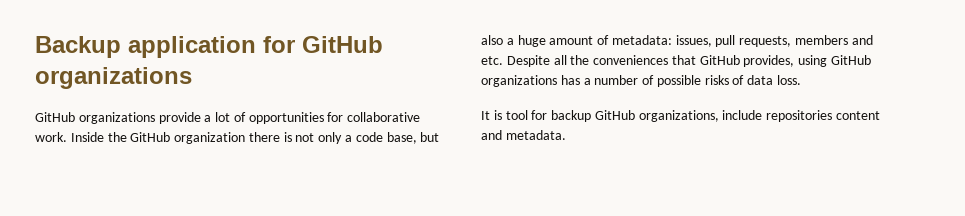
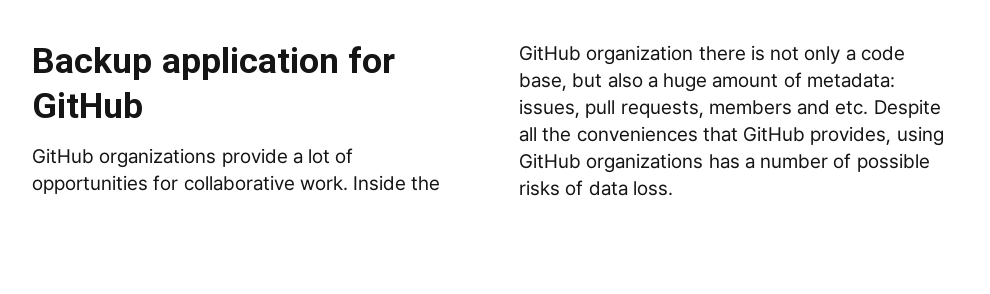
[35,67,192,89] organizations -> (143, 105) none
[481,110,881,122] [481,130,566,140] // It is tool for backup GitHub organizations, include repositories content and metadata. -> (673, 188) none

